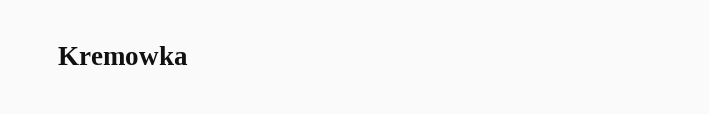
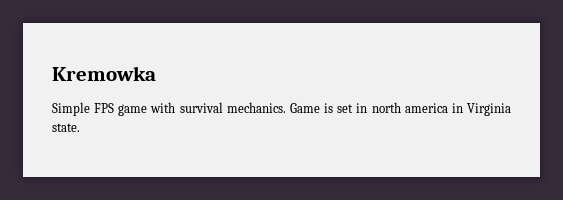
(188, 55) none -> [52,102,511,116] [52,123,80,132] // Simple FPS game with survival mechanics. Game is set in north america in Virginia state.

